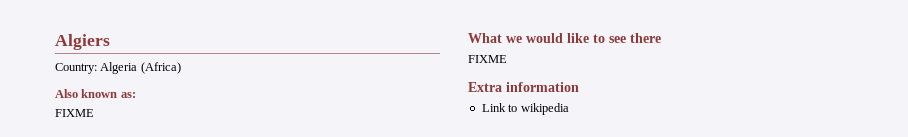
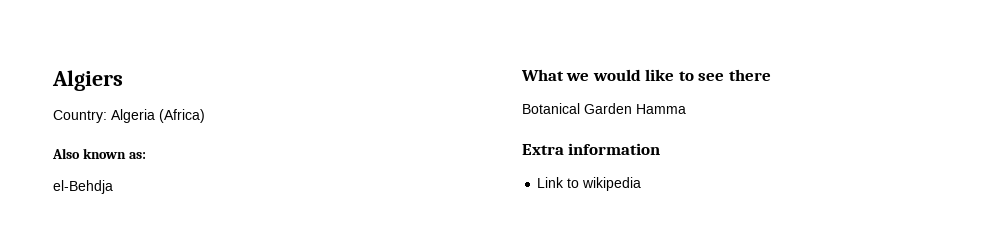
[55,109,94,117] FIXME -> [53,180,113,194] el-Behdja
[468,55,507,63] FIXME -> [522,103,686,114] Botanical Garden Hamma

